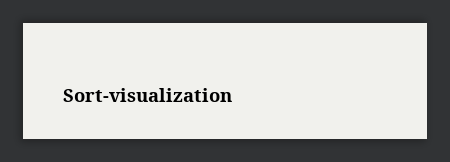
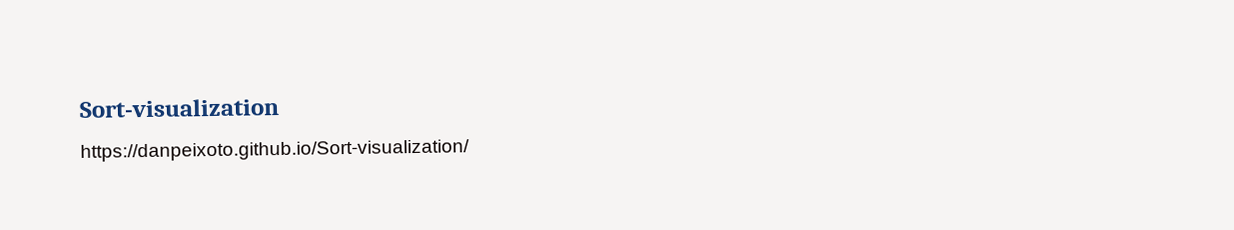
(232, 95) none -> [80,139,470,162] // https://danpeixoto.github.io/Sort-visualization/

